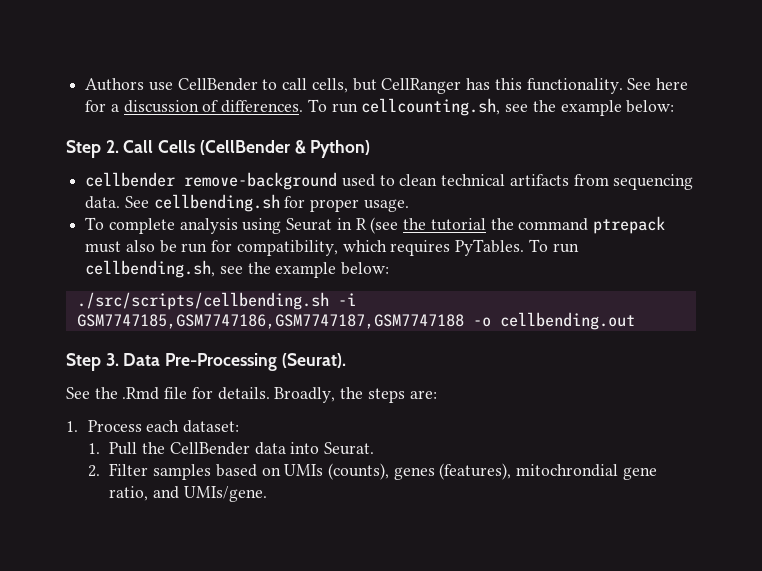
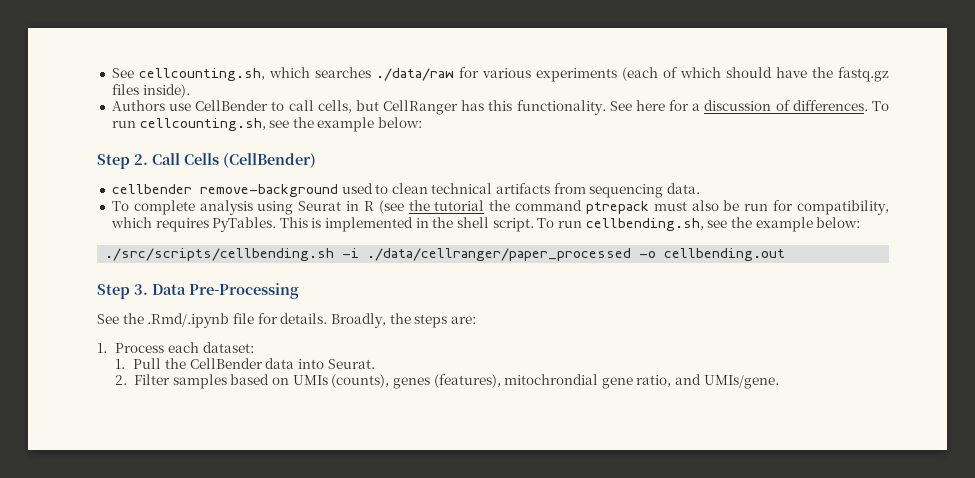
(85, 84) none -> [111,67,889,82] [111,84,190,98] See cellcounting.sh, which searches ./data/raw for various experiments (each of which should have the fastq.gz files inside). //
[199,140,371,158] (CellBender & Python) -> [223,153,316,168] (CellBender)
[124,194,409,212] See cellbending.sh for proper usage. -> (701, 188) none
(525, 247) none -> [279,217,534,232] This is implemented in the shell script.
[76,314,464,329] GSM7747185,GSM7747186,GSM7747187,GSM7747188 -> [367,248,632,261] ./data/cellranger/paper_processed
[281,353,346,368] (Seurat). -> (299, 291) none
[122,387,160,400] .Rmd -> [147,313,230,328] .Rmd/.ipynb

